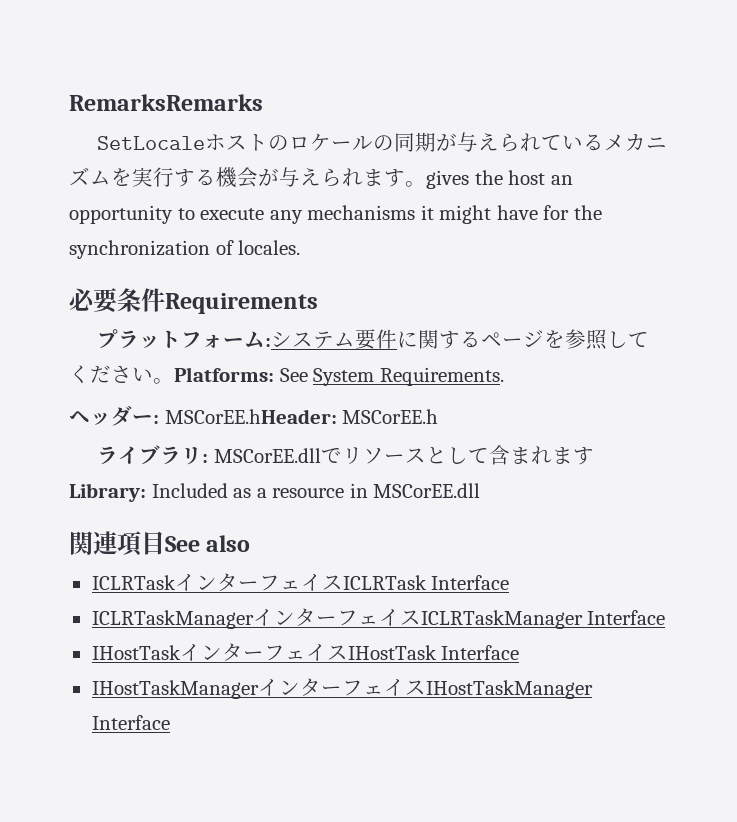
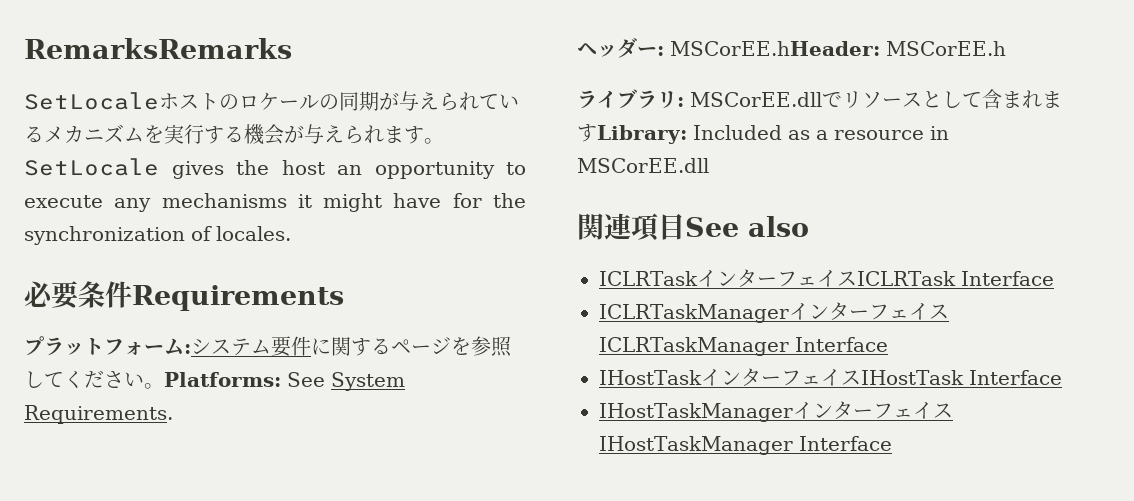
(426, 184) none -> [24,158,159,176] SetLocale

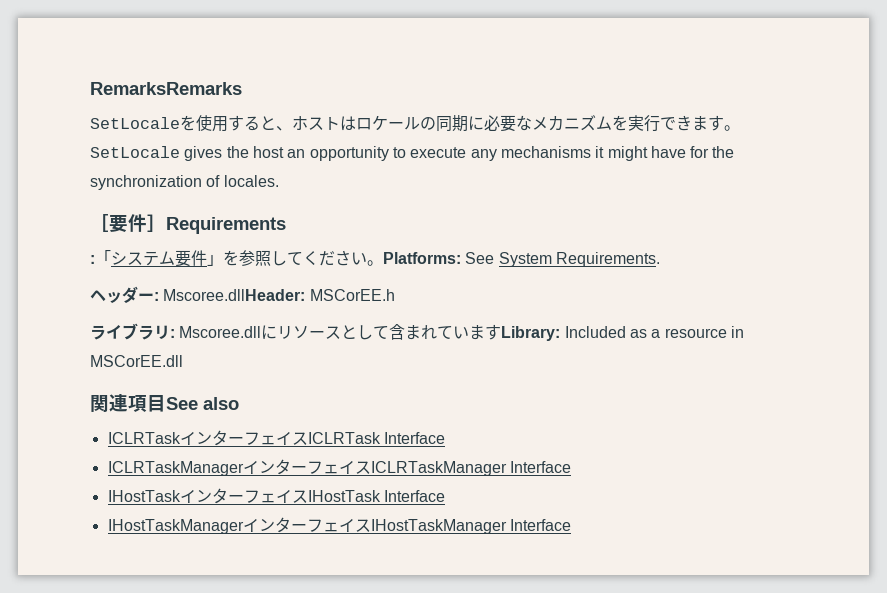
[159,91,519,111] [24,124,384,145] ホストのロケールの同期が与えられているメカニズムを実行する機会が与えられ -> [180,115,692,132] を使用すると、ホストはロケールの同期に必要なメカニズムを実行でき
[24,281,132,309] 必要条件 -> [90,214,166,232] ［要件］
[24,336,451,357] プラットフォーム:システム要件に関するページ -> [90,250,223,267] :「システム要件」
[670,41,880,56] MSCorEE.hHeader: -> [163,289,306,301] Mscoree.dllHeader:
[690,92,842,107] MSCorEE.dllで -> [179,325,278,339] Mscoree.dllに
(1042, 99) none -> [437,326,470,339] てい

